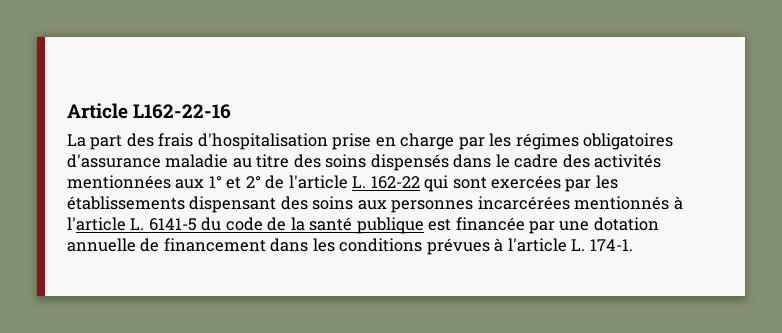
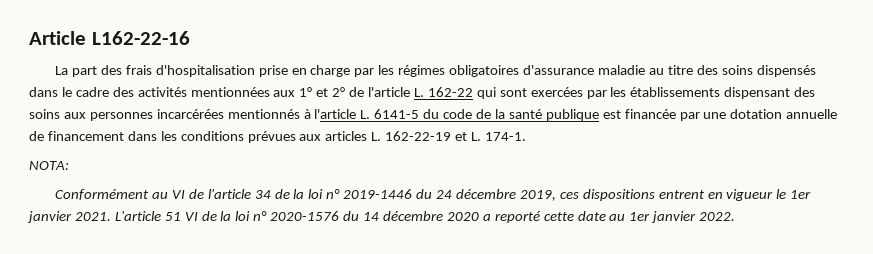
[494,238,633,252] à l'article L. 174-1. -> [299,131,526,141] [29,161,69,170] [55,189,812,201] [27,211,736,223] aux articles L. 162-22-19 et L. 174-1. // NOTA: // Conformément au VI de l'article 34 de la loi n° 2019-1446 du 24 décembre 2019, ces dispositions entrent en vigueur le 1er janvier 2021. L'article 51 VI de la loi n° 2020-1576 du 14 décembre 2020 a reporté cette date au 1er janvier 2022.

